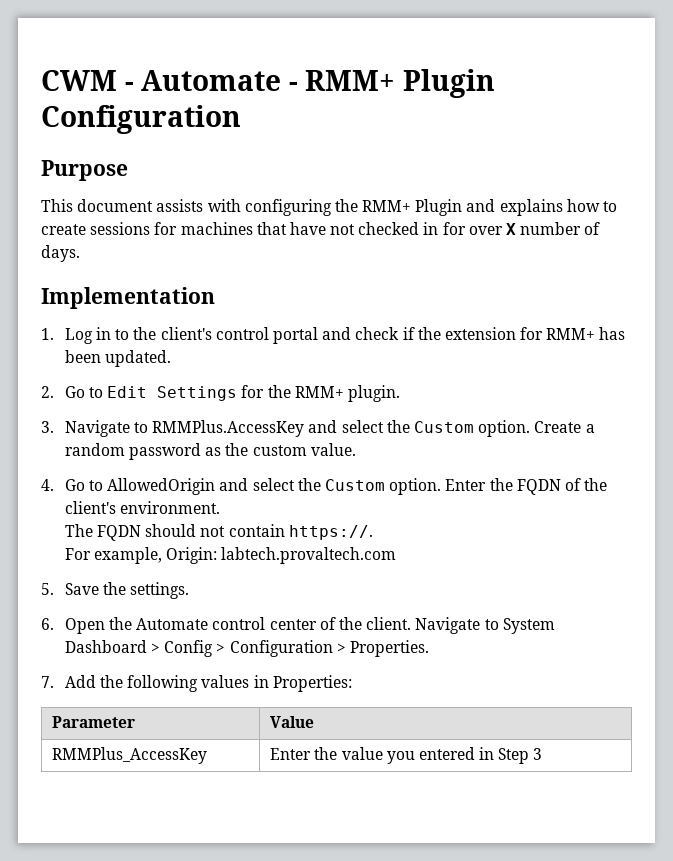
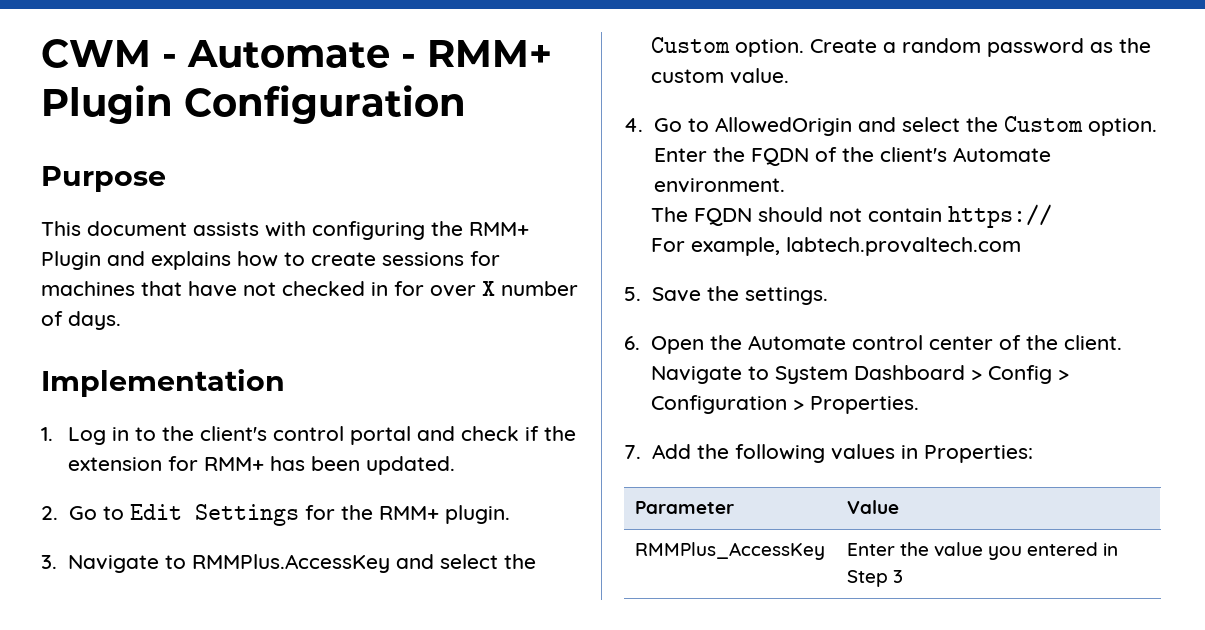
(116, 507) none -> [952,147,1051,162] Automate
[288,525,373,540] https://. -> [948,204,1053,228] https://
[166,547,218,564] Origin: -> (781, 246) none

